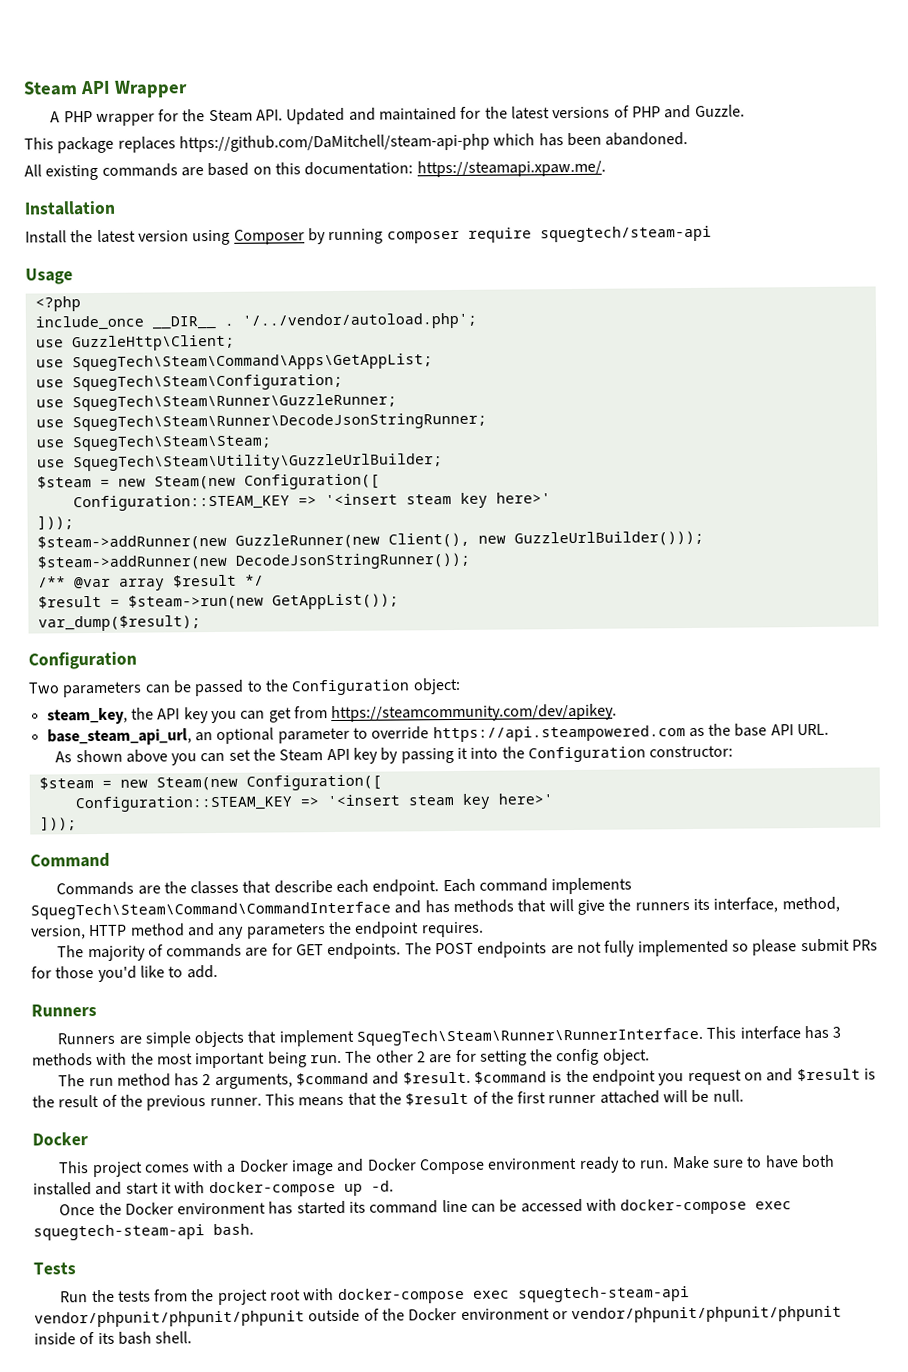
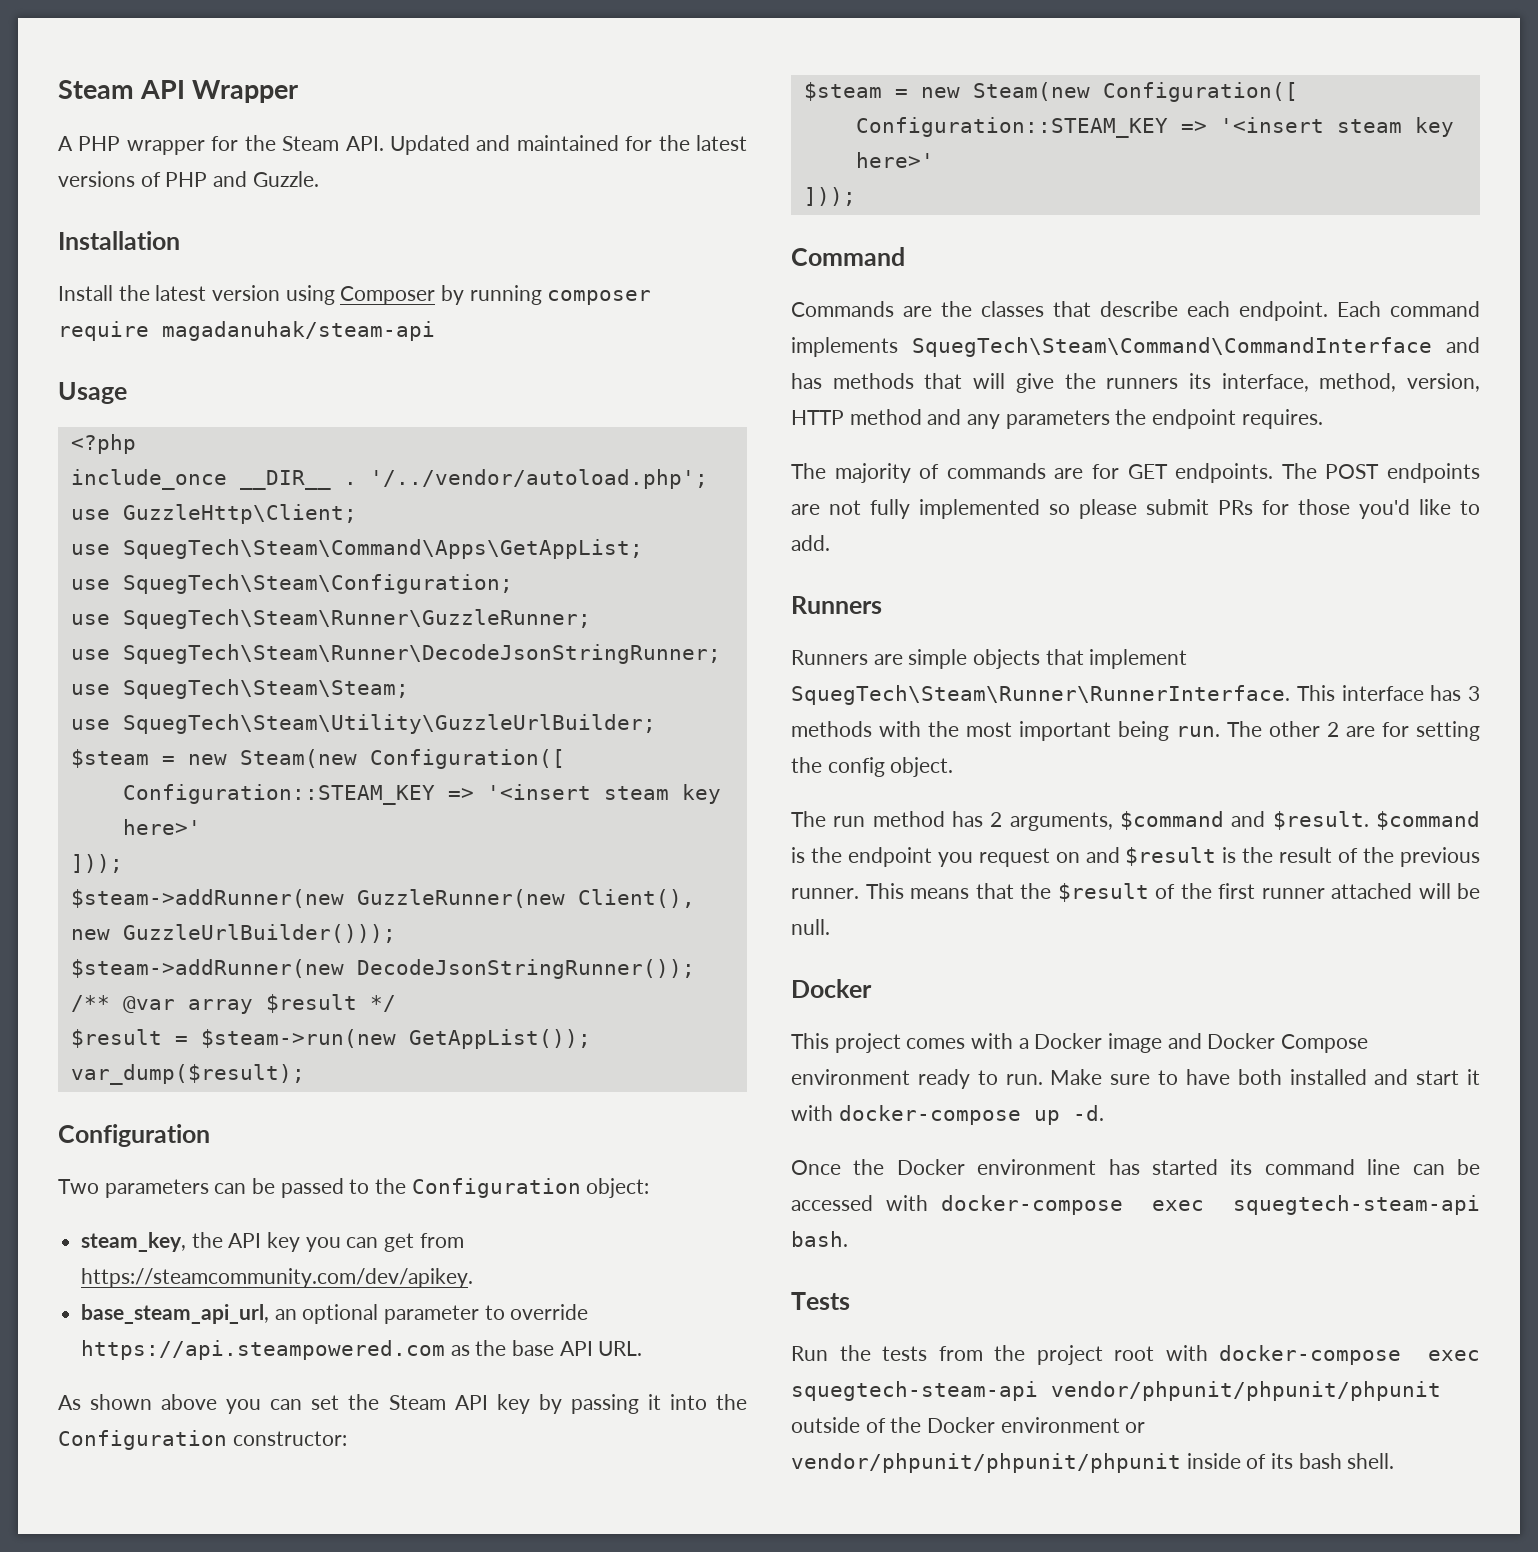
[24,132,689,154] [24,159,606,181] // This package replaces https://github.com/DaMitchell/steam-api-php which has been abandoned. // All existing commands are based on this documentation: https://steamapi.xpaw.me/. -> (319, 179) none
[539,225,712,243] squegtech/steam-api -> [162,321,435,341] magadanuhak/steam-api

